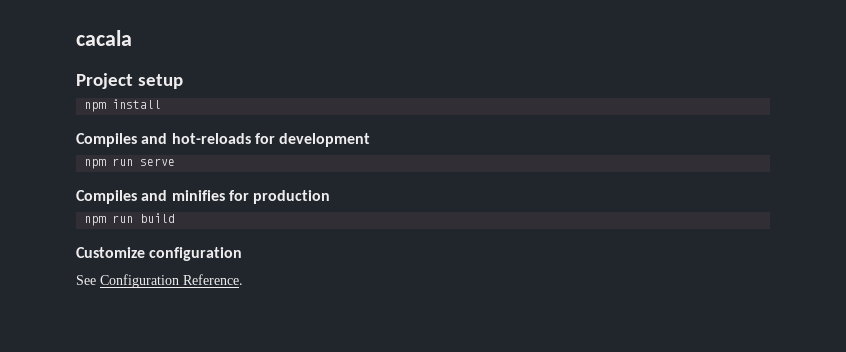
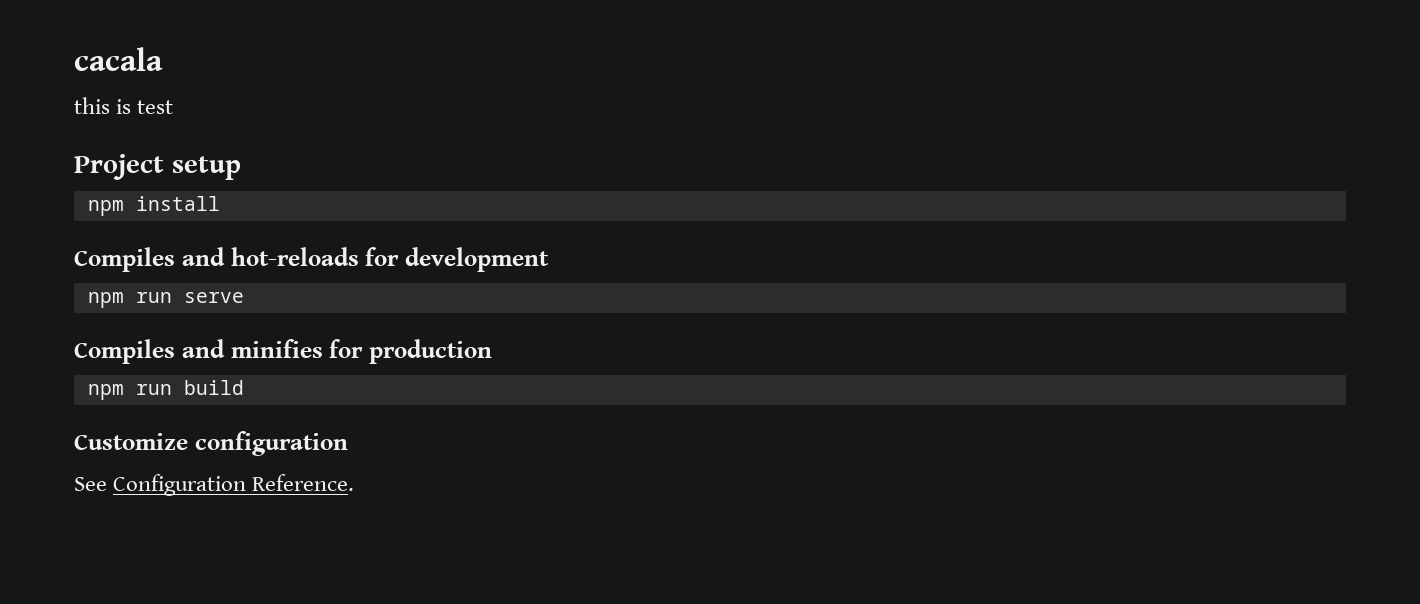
(132, 38) none -> [74,97,174,114] // this is test

